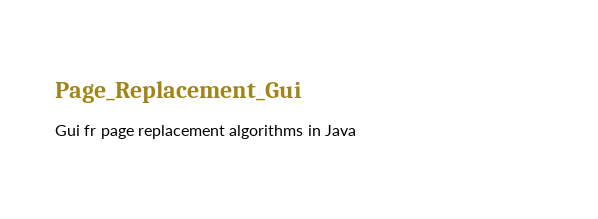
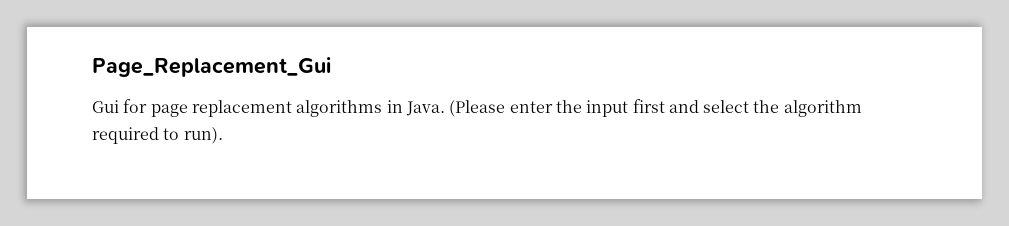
[84,125,97,136] fr -> [123,99,148,113] for
[324,125,356,136] Java -> [405,99,862,117] [92,127,223,144] Java. (Please enter the input first and select the algorithm required to run).

